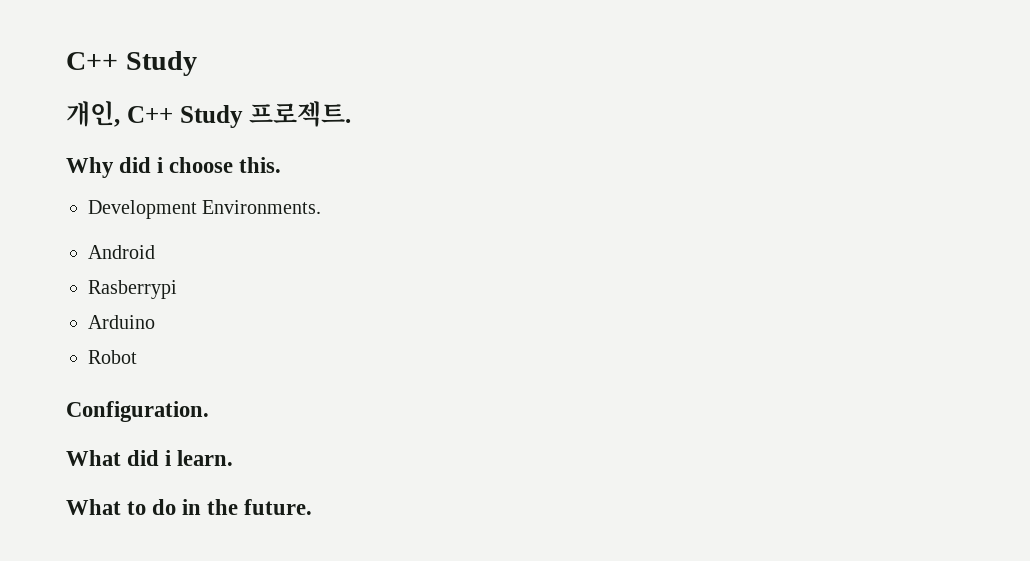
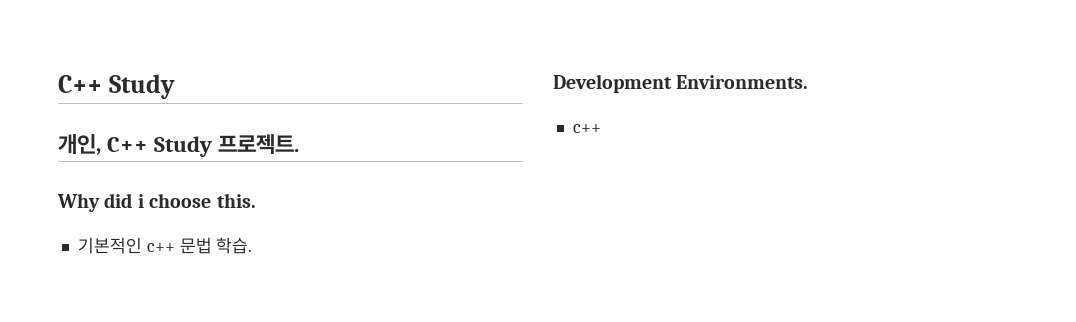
[88,200,322,219] [88,245,155,259] [88,280,177,299] [88,315,155,329] [88,350,137,364] [66,401,209,422] [66,450,234,466] [66,499,313,515] Development Environments. // Android // Rasberrypi // Arduino // Robot // Configuration. // What did i learn. // What to do in the future. -> [77,237,253,254] [553,74,809,93] [572,124,601,133] 기본적인 c++ 문법 학습. // Development Environments. // c++

